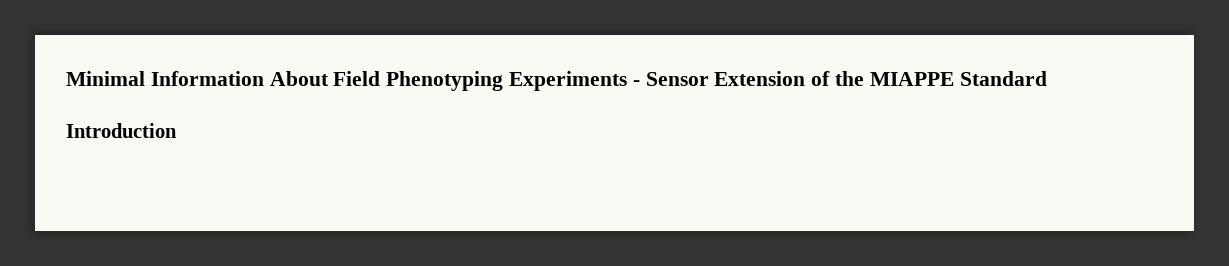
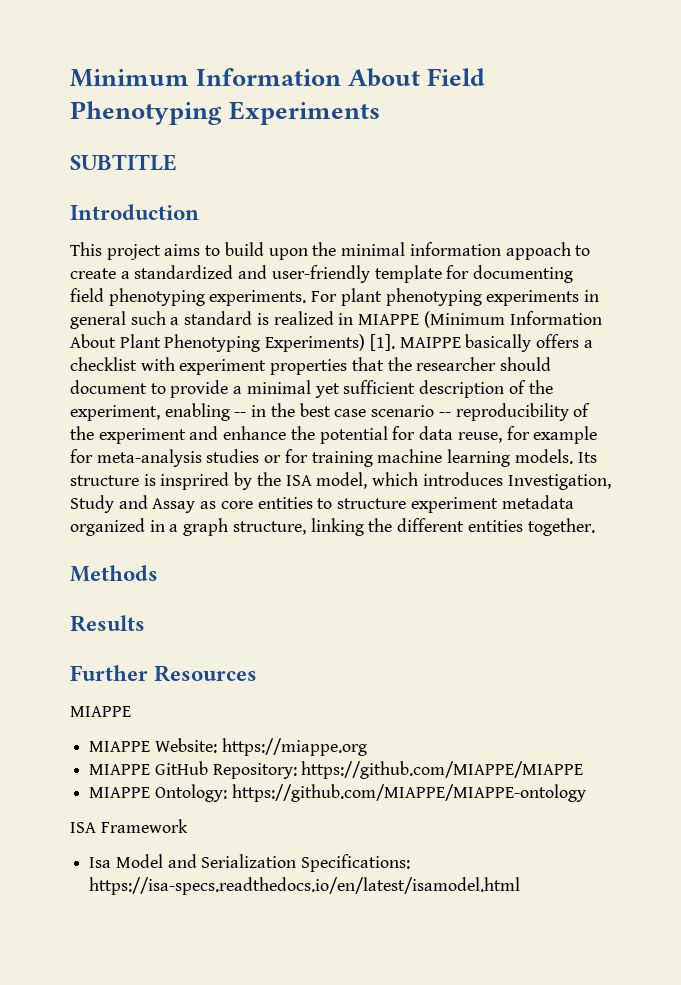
[66,71,145,86] Minimal -> [70,69,189,87] Minimum
[632,71,1047,86] [66,123,177,138] - Sensor Extension of the MIAPPE Standard // Introduction -> [70,154,177,171] [70,204,199,220] [70,242,591,260] [70,265,574,283] [70,288,600,306] [70,311,602,329] [70,334,593,352] [70,357,552,375] [70,380,553,398] [70,403,591,421] [70,426,598,444] [70,449,597,467] [70,472,611,490] [70,495,574,513] [70,518,595,536] [70,565,158,582] [70,615,145,632] [70,665,258,682] [70,706,131,717] [89,738,367,756] [89,761,584,779] [89,784,586,802] [70,819,188,833] [89,854,411,872] [89,877,521,895] // SUBTITLE // Introduction // This project aims to build upon the minimal information appoach to create a standardized and user-friendly template for documenting field phenotyping experiments. For plant phenotyping experiments in general such a standard is realized in MIAPPE (Minimum Information About Plant Phenotyping Experiments) [1]. MAIPPE basically offers a checklist with experiment properties that the researcher should document to provide a minimal yet sufficient description of the experiment, enabling -- in the best case scenario -- reproducibility of the experiment and enhance the potential for data reuse, for example for meta-analysis studies or for training machine learning models. Its structure is insprired by the ISA model, which introduces Investigation, Study and Assay as core entities to structure experiment metadata organized in a graph structure, linking the different entities together. // Methods // Results // Further Resources // MIAPPE // MIAPPE Website: https://miappe.org // MIAPPE GitHub Repository: https://github.com/MIAPPE/MIAPPE // MIAPPE Ontology: https://github.com/MIAPPE/MIAPPE-ontology // ISA Framework // Isa Model and Serialization Specifications: https://isa-specs.readthedocs.io/en/latest/isamodel.html

